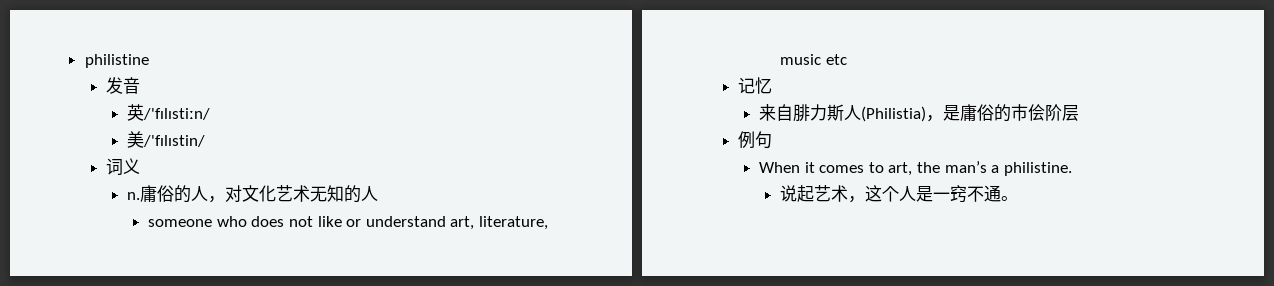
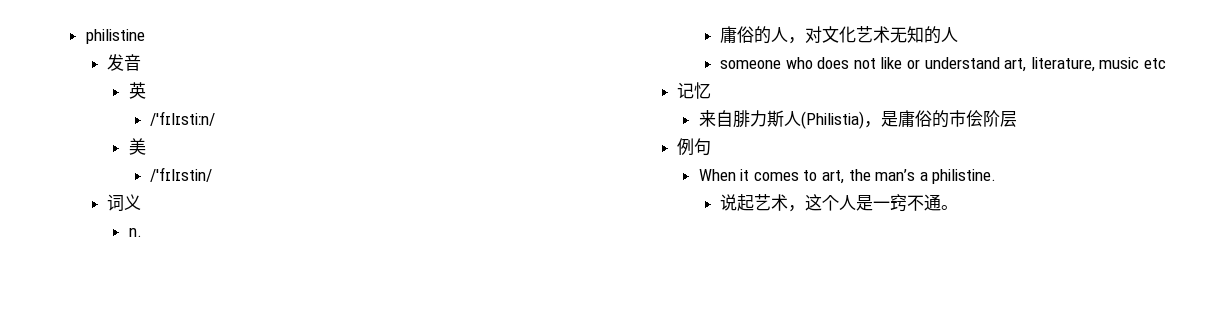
(145, 112) none -> (146, 90) //
(145, 139) none -> (146, 146) //
(141, 196) none -> (142, 232) //

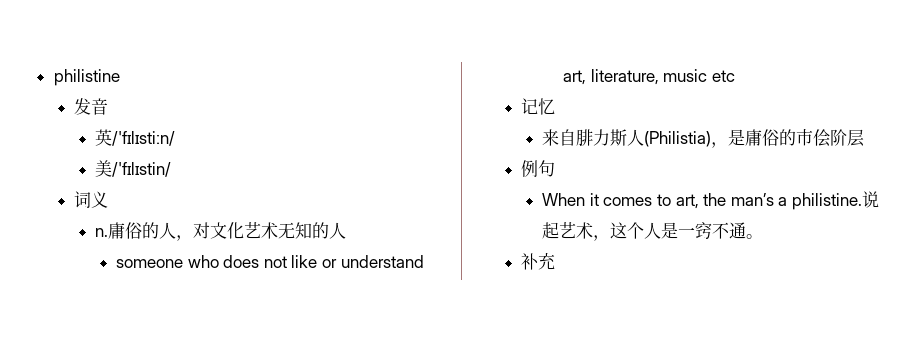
(146, 90) // -> (113, 137) none
(146, 146) // -> (113, 168) none
(142, 232) // -> (109, 232) none
(997, 176) // -> (862, 201) none
(959, 207) none -> [521,252,556,270] // 补充

